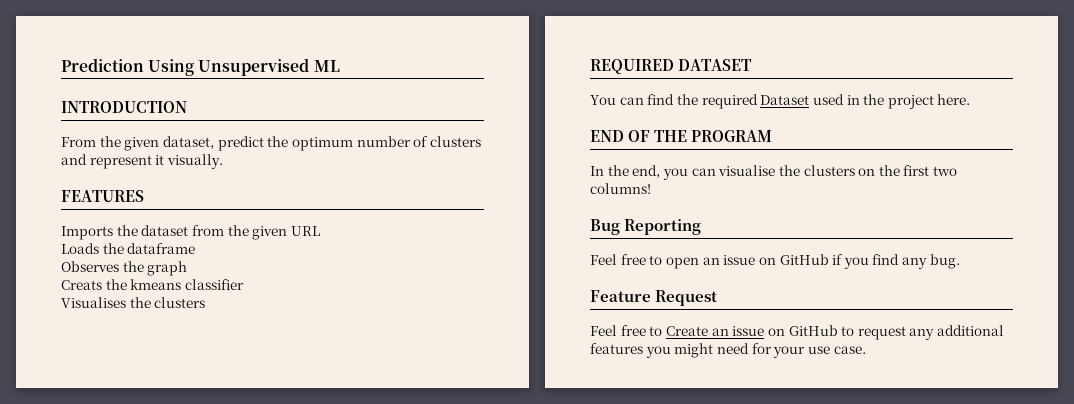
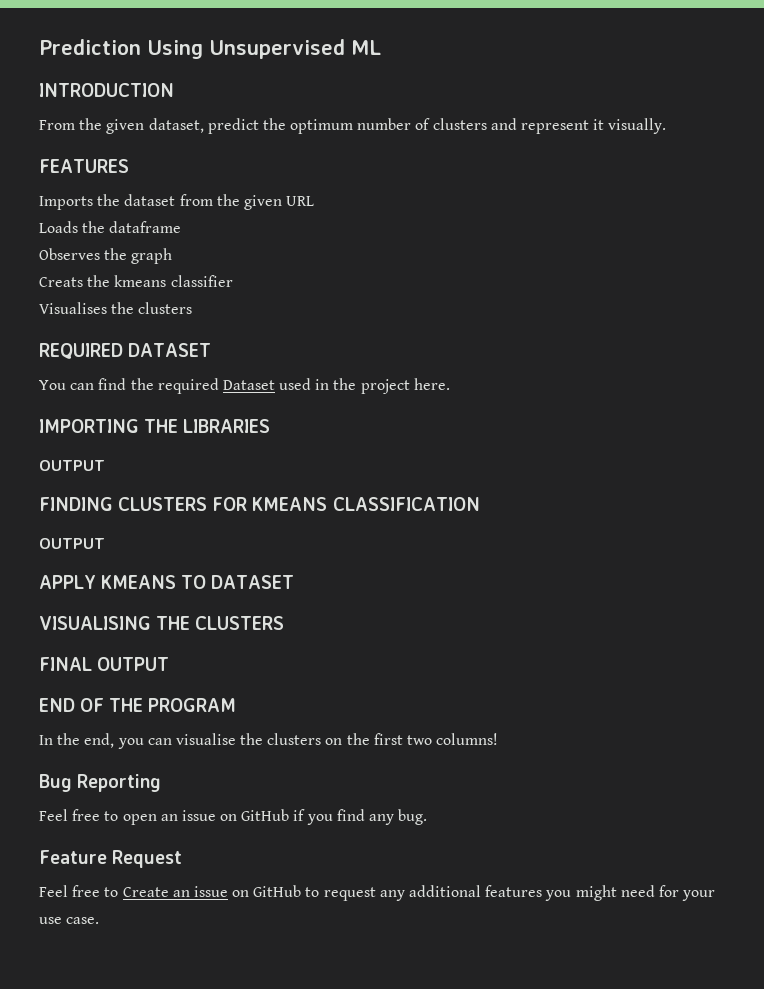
(971, 99) none -> [39,419,271,433] [39,460,105,471] [39,497,480,511] [39,538,105,549] [39,575,295,589] [39,616,285,630] [39,657,170,671] // IMPORTING THE LIBRARIES // OUTPUT // FINDING CLUSTERS FOR KMEANS CLASSIFICATION // OUTPUT // APPLY KMEANS TO DATASET // VISUALISING THE CLUSTERS // FINAL OUTPUT

